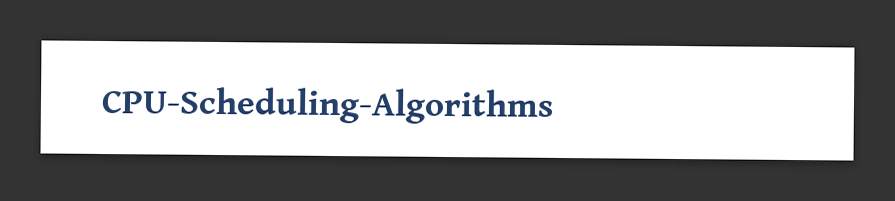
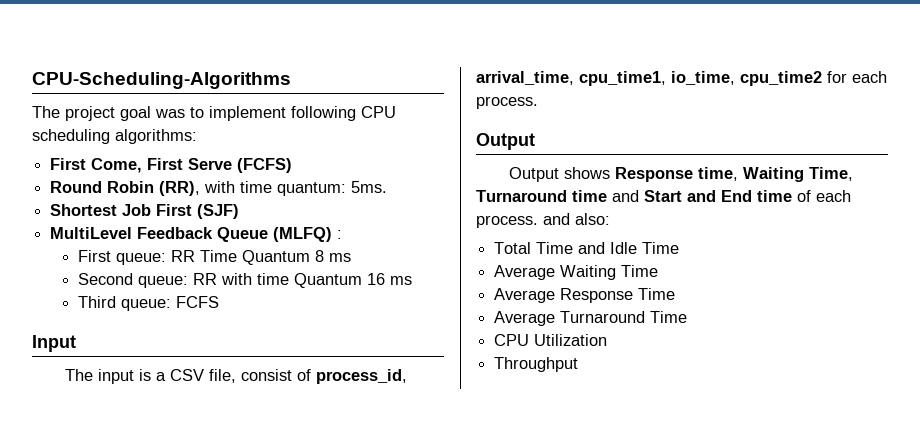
(554, 105) none -> [32,106,396,121] [32,129,197,144] [50,158,293,173] [50,181,388,196] [50,204,240,219] [50,227,343,242] [78,250,352,265] [78,273,413,288] [78,296,220,311] [32,335,76,352] [64,369,407,384] [476,71,887,86] [476,96,538,109] [476,133,535,150] [508,167,853,182] [476,190,851,202] [476,213,610,228] [494,242,680,254] [494,265,659,280] [494,288,676,303] [494,311,688,326] [494,334,608,346] [494,357,579,372] // The project goal was to implement following CPU scheduling algorithms: // First Come, First Serve (FCFS) // Round Robin (RR), with time quantum: 5ms. // Shortest Job First (SJF) // MultiLevel Feedback Queue (MLFQ) : // First queue: RR Time Quantum 8 ms // Second queue: RR with time Quantum 16 ms // Third queue: FCFS // Input // The input is a CSV file, consist of process_id, arrival_time, cpu_time1, io_time, cpu_time2 for each process. // Output // Output shows Response time, Waiting Time, Turnaround time and Start and End time of each process. and also: // Total Time and Idle Time // Average Waiting Time // Average Response Time // Average Turnaround Time // CPU Utilization // Throughput

